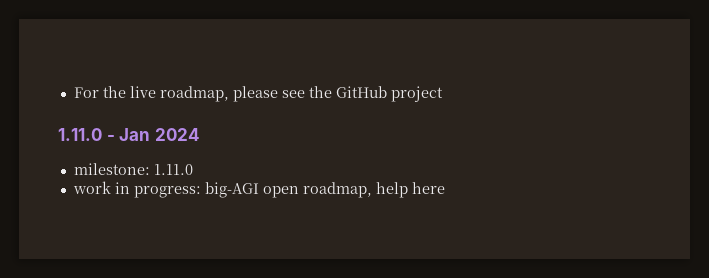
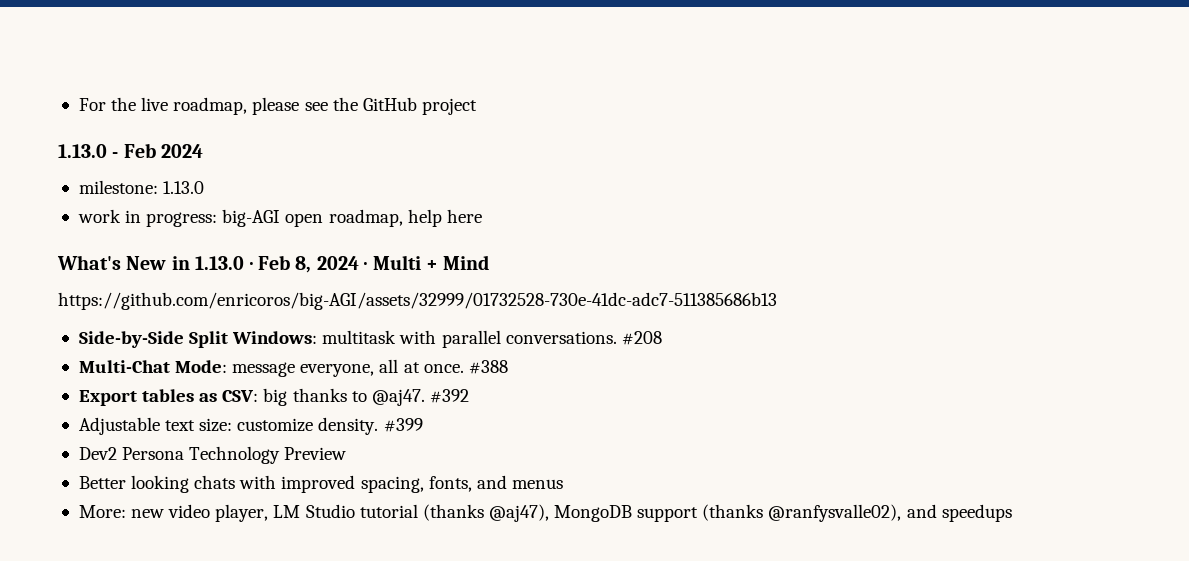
[58,128,151,141] 1.11.0 - Jan -> [58,143,156,158] 1.13.0 - Feb
[153,164,193,175] 1.11.0 -> [163,181,205,194] 1.13.0
(445, 188) none -> [57,255,490,273] [58,292,777,310] [78,330,662,348] [78,359,508,377] [78,388,469,406] [78,417,423,435] [78,446,347,464] [78,475,563,493] [78,504,1012,522] // What's New in 1.13.0 · Feb 8, 2024 · Multi + Mind // https://github.com/enricoros/big-AGI/assets/32999/01732528-730e-41dc-adc7-511385686b13 // Side-by-Side Split Windows: multitask with parallel conversations. #208 // Multi-Chat Mode: message everyone, all at once. #388 // Export tables as CSV: big thanks to @aj47. #392 // Adjustable text size: customize density. #399 // Dev2 Persona Technology Preview // Better looking chats with improved spacing, fonts, and menus // More: new video player, LM Studio tutorial (thanks @aj47), MongoDB support (thanks @ranfysvalle02), and speedups

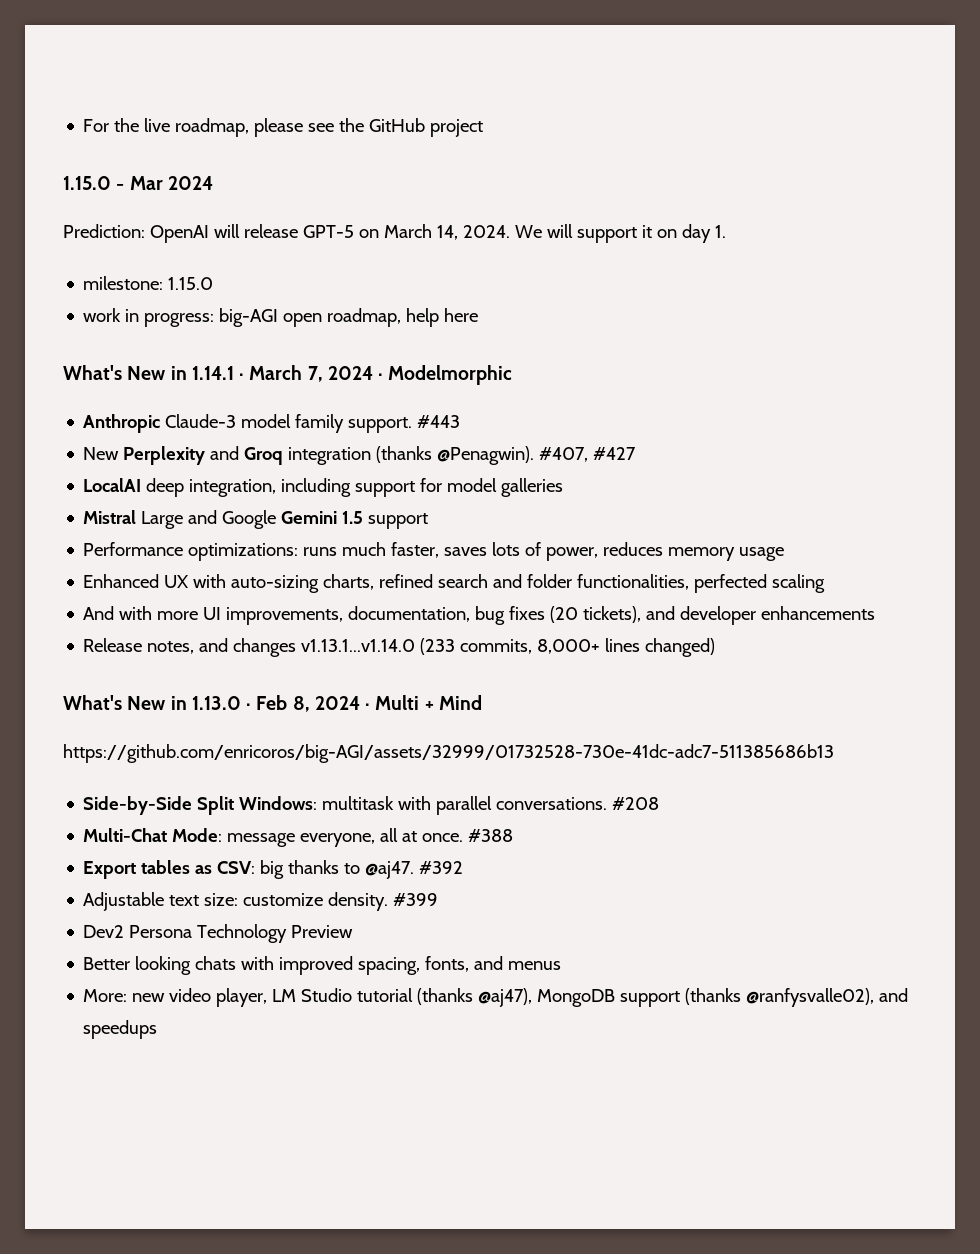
[58,143,204,158] 1.13.0 - Feb 2024 -> [63,176,213,190] [63,224,726,243] 1.15.0 - Mar 2024 // Prediction: OpenAI will release GPT-5 on March 14, 2024. We will support it on day 1.
[163,181,205,194] 1.13.0 -> [168,277,214,290] 1.15.0
(482, 216) none -> [63,365,513,385] [83,414,461,433] [83,446,637,465] [83,478,564,497] [83,510,429,529] [83,542,785,561] [83,574,826,593] [83,606,876,625] [83,638,716,657] // What's New in 1.14.1 · March 7, 2024 · Modelmorphic // Anthropic Claude-3 model family support. #443 // New Perplexity and Groq integration (thanks @Penagwin). #407, #427 // LocalAI deep integration, including support for model galleries // Mistral Large and Google Gemini 1.5 support // Performance optimizations: runs much faster, saves lots of power, reduces memory usage // Enhanced UX with auto-sizing charts, refined search and folder functionalities, perfected scaling // And with more UI improvements, documentation, bug fixes (20 tickets), and developer enhancements // Release notes, and changes v1.13.1...v1.14.0 (233 commits, 8,000+ lines changed)

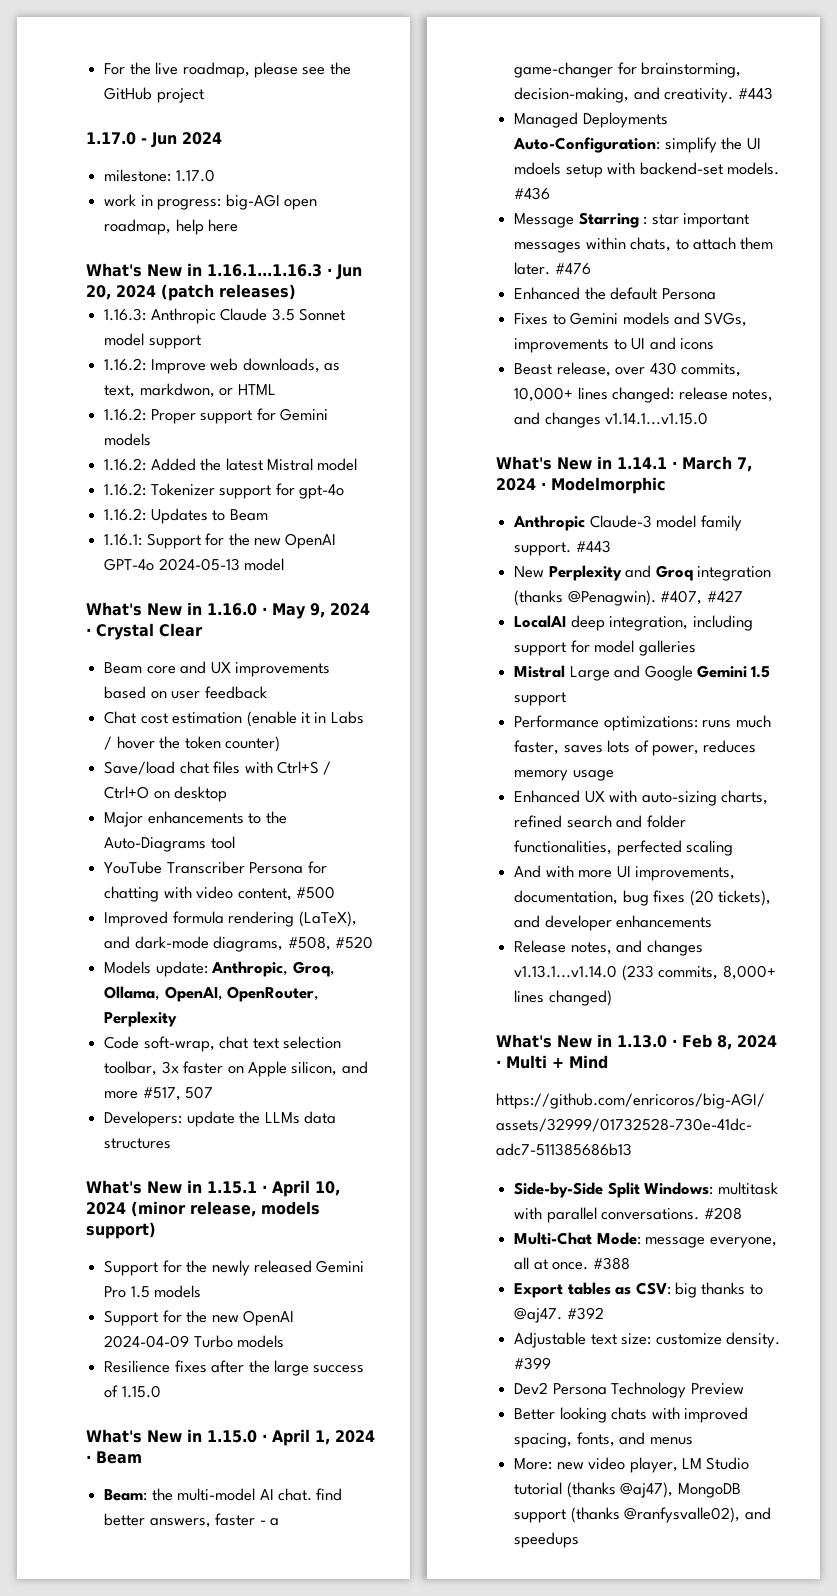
[63,176,213,190] [63,224,726,243] 1.15.0 - Mar 2024 // Prediction: OpenAI will release GPT-5 on March 14, 2024. We will support it on day 1. -> [86,132,222,148] 1.17.0 - Jun 2024
[168,277,214,290] 1.15.0 -> [175,169,215,182] 1.17.0
(479, 315) none -> [86,263,362,280] [86,284,296,301] [104,308,345,324] [104,333,201,349] [104,358,340,374] [104,383,276,398] [104,408,328,424] [104,433,152,446] [104,458,358,471] [104,483,344,499] [104,508,268,524] [104,533,337,549] [104,558,285,571] [86,602,370,619] [86,623,203,640] [104,661,330,677] [104,686,267,699] [104,711,364,727] [104,736,280,752] [104,761,332,775] [104,786,228,802] [104,811,287,827] [104,836,235,852] [104,861,327,874] [104,886,335,902] [104,911,357,927] [104,936,373,952] [104,961,335,977] [104,986,320,1002] [104,1011,178,1027] [104,1036,341,1052] [104,1061,368,1077] [104,1086,214,1101] [104,1111,336,1127] [104,1138,172,1149] [86,1180,340,1197] [86,1201,320,1217] [86,1222,156,1239] [104,1260,365,1276] [104,1285,202,1298] [104,1310,294,1326] [104,1335,285,1348] [104,1360,365,1376] [104,1385,161,1398] [86,1429,375,1446] [86,1451,142,1464] [104,1488,343,1501] [104,1513,279,1528] [514,62,742,78] [514,87,773,103] [514,112,668,128] [513,137,761,153] [514,162,779,178] [514,187,551,200] [514,212,749,228] [514,237,774,253] [514,262,591,275] [514,287,716,300] [514,312,748,327] [514,337,714,353] [514,362,741,377] [514,387,773,403] [514,412,709,428] // What's New in 1.16.1...1.16.3 · Jun 20, 2024 (patch releases) // 1.16.3: Anthropic Claude 3.5 Sonnet model support // 1.16.2: Improve web downloads, as text, markdwon, or HTML // 1.16.2: Proper support for Gemini models // 1.16.2: Added the latest Mistral model // 1.16.2: Tokenizer support for gpt-4o // 1.16.2: Updates to Beam // 1.16.1: Support for the new OpenAI GPT-4o 2024-05-13 model // What's New in 1.16.0 · May 9, 2024 · Crystal Clear // Beam core and UX improvements based on user feedback // Chat cost estimation (enable it in Labs / hover the token counter) // Save/load chat files with Ctrl+S / Ctrl+O on desktop // Major enhancements to the Auto-Diagrams tool // YouTube Transcriber Persona for chatting with video content, #500 // Improved formula rendering (LaTeX), and dark-mode diagrams, #508, #520 // Models update: Anthropic, Groq, Ollama, OpenAI, OpenRouter, Perplexity // Code soft-wrap, chat text selection toolbar, 3x faster on Apple silicon, and more #517, 507 // Developers: update the LLMs data structures // What's New in 1.15.1 · April 10, 2024 (minor release, models support) // Support for the newly released Gemini Pro 1.5 models // Support for the new OpenAI 2024-04-09 Turbo models // Resilience fixes after the large success of 1.15.0 // What's New in 1.15.0 · April 1, 2024 · Beam // Beam: the multi-model AI chat. find better answers, faster - a game-changer for brainstorming, decision-making, and creativity. #443 // Managed Deployments Auto-Configuration: simplify the UI mdoels setup with backend-set models. #436 // Message Starring : star important messages within chats, to attach them later. #476 // Enhanced the default Persona // Fixes to Gemini models and SVGs, improvements to UI and icons // Beast release, over 430 commits, 10,000+ lines changed: release notes, and changes v1.14.1...v1.15.0

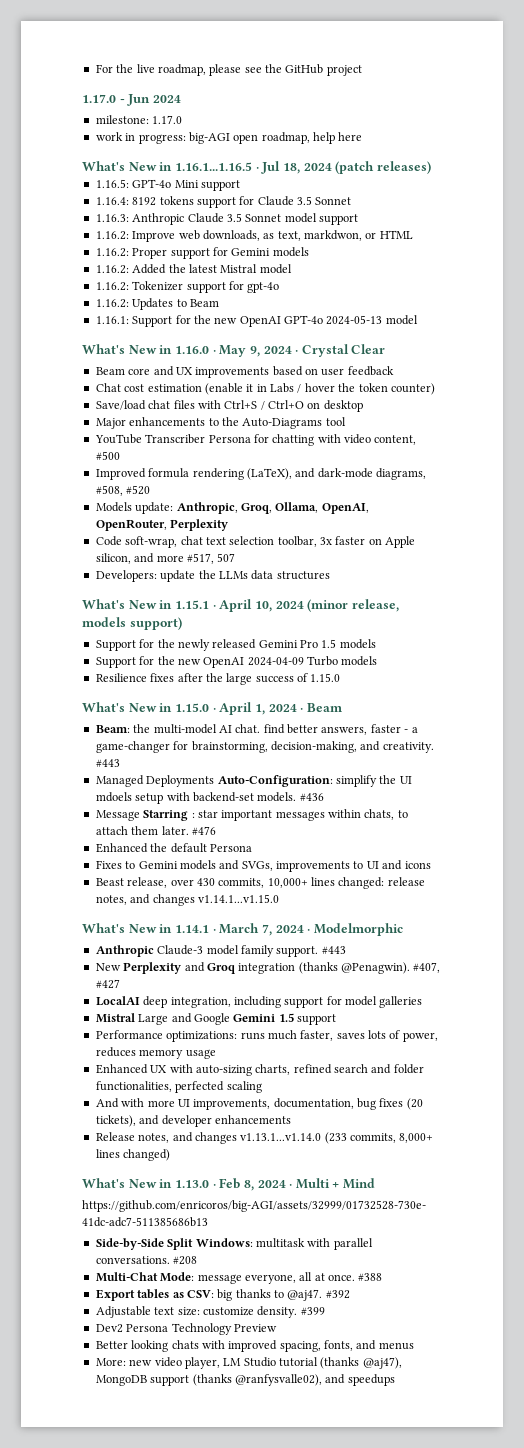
[207,264,362,280] [86,285,111,300] 1.16.1...1.16.3 · Jun 20, -> [174,161,300,174] 1.16.1...1.16.5 · Jul 18,
(296, 292) none -> [95,179,240,191] [95,196,352,208] // 1.16.5: GPT-4o Mini support // 1.16.4: 8192 tokens support for Claude 3.5 Sonnet

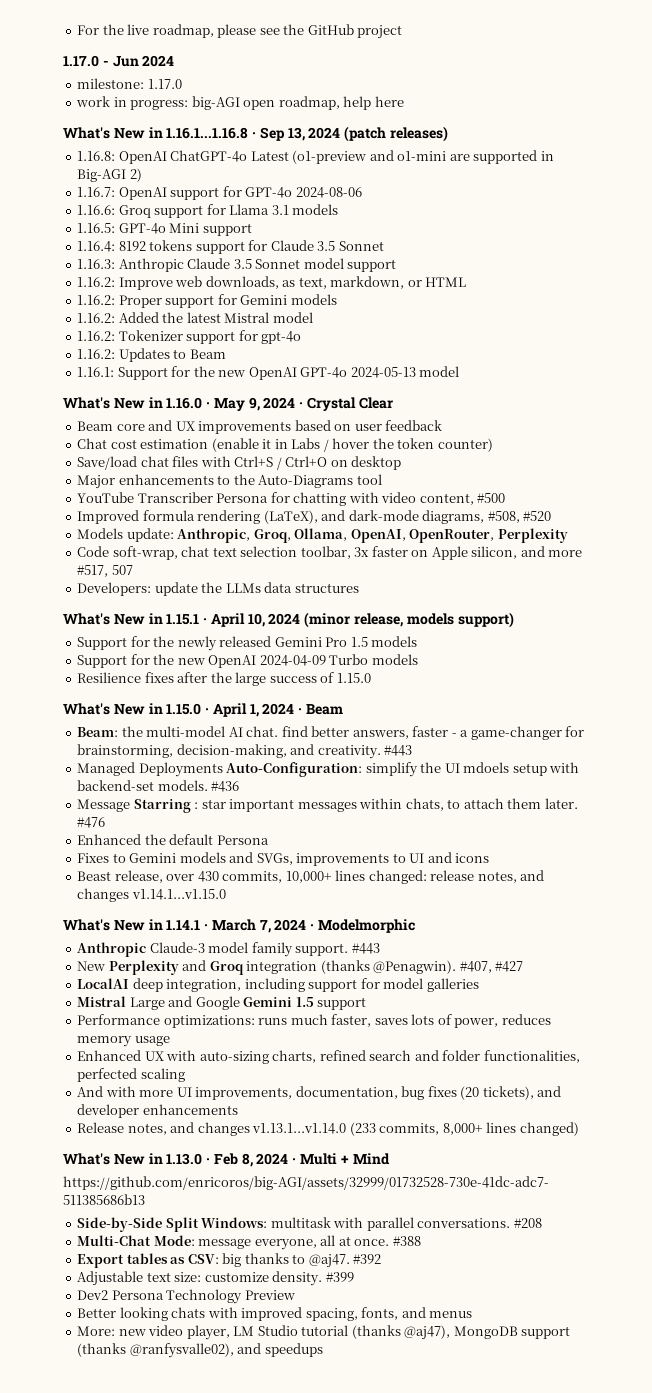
[174,161,300,174] 1.16.1...1.16.5 · Jul 18, -> [166,127,305,141] 1.16.1...1.16.8 · Sep 13,
(431, 167) none -> [77,150,554,164] [77,168,142,182] [77,186,362,200] [77,204,339,218] // 1.16.8: OpenAI ChatGPT-4o Latest (o1-preview and o1-mini are supported in Big-AGI 2) // 1.16.7: OpenAI support for GPT-4o 2024-08-06 // 1.16.6: Groq support for Llama 3.1 models
[304,230,362,241] markdwon, -> [330,276,405,289] markdown,

